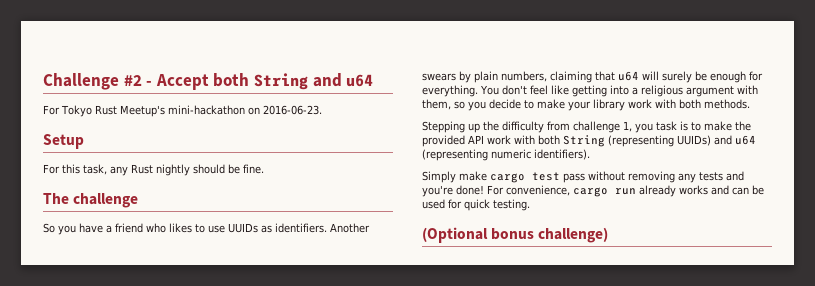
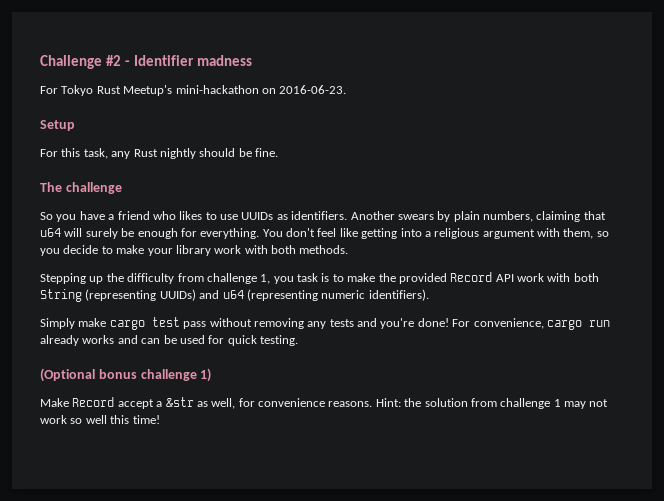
[155,73,374,90] Accept both String and u64 -> [133,55,252,66] Identifier madness
(465, 141) none -> [450,272,493,282] Record
[538,227,609,243] challenge) -> [140,368,212,382] [40,397,609,409] [40,415,160,424] challenge 1) // Make Record accept a &str as well, for convenience reasons. Hint: the solution from challenge 1 may not work so well this time!

